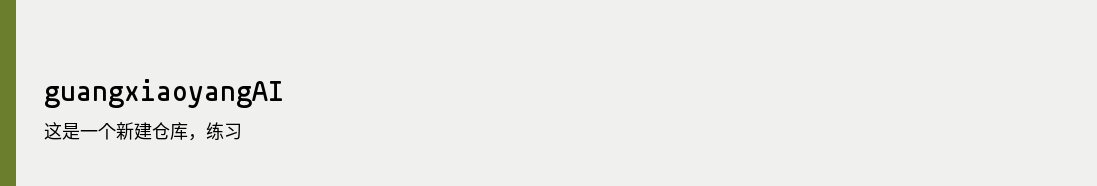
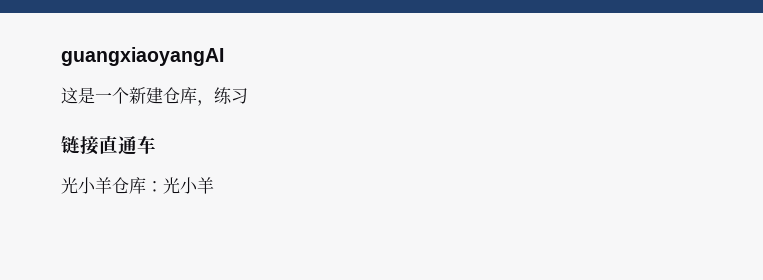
(242, 131) none -> [61,136,156,155] [61,177,214,194] // 链接直通车 // 光小羊仓库：光小羊

